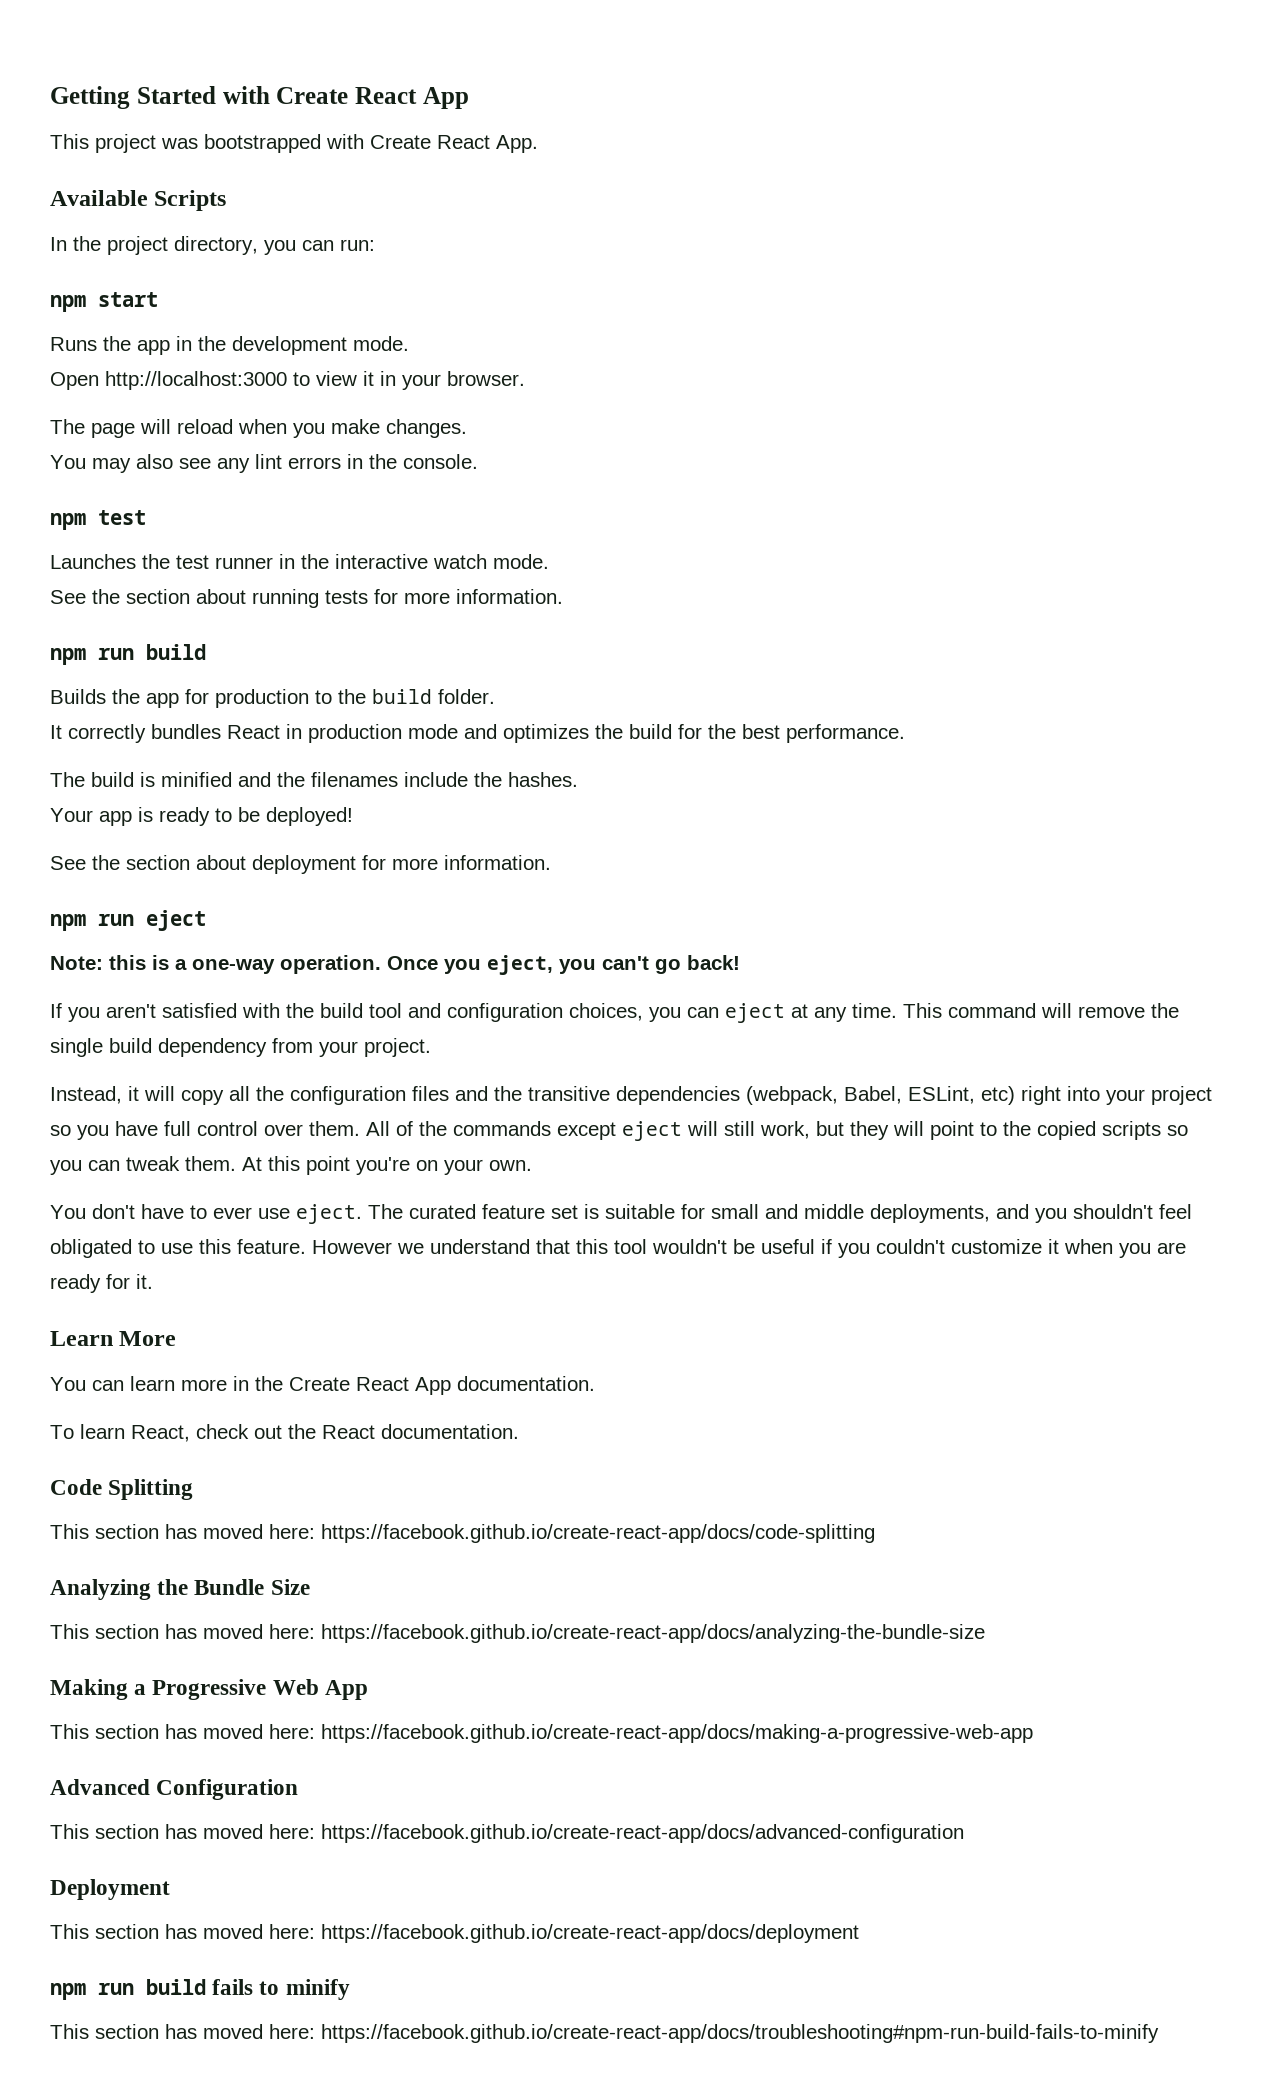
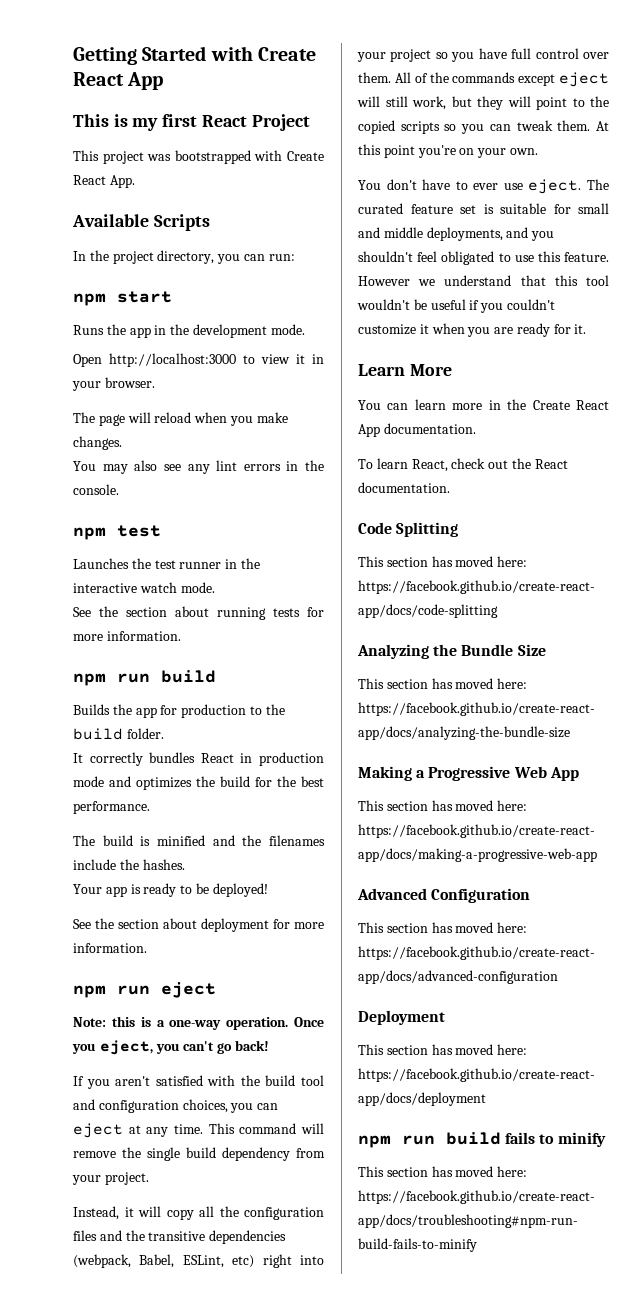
(469, 98) none -> [73,114,310,131] // This is my first React Project

